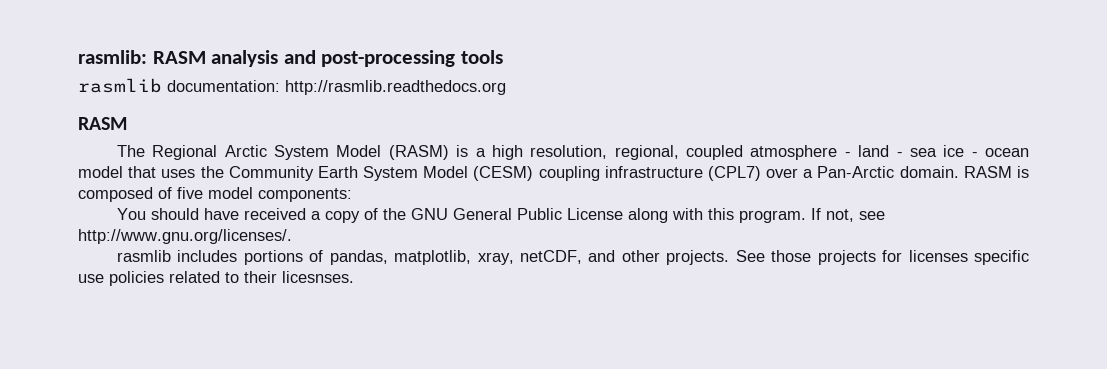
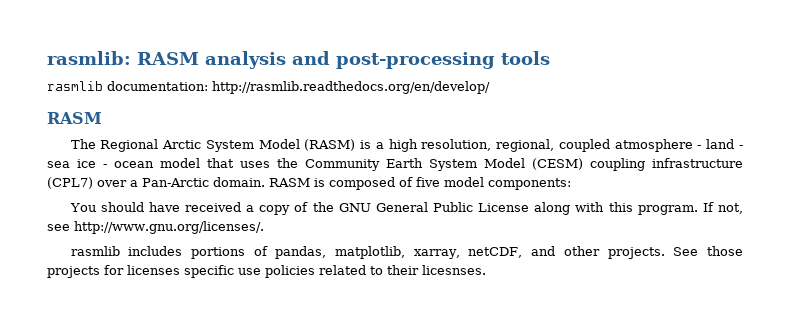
[285,80,506,95] http://rasmlib.readthedocs.org -> [212,81,490,94] http://rasmlib.readthedocs.org/en/develop/
[477,252,514,265] xray, -> [413,249,460,259] xarray,

